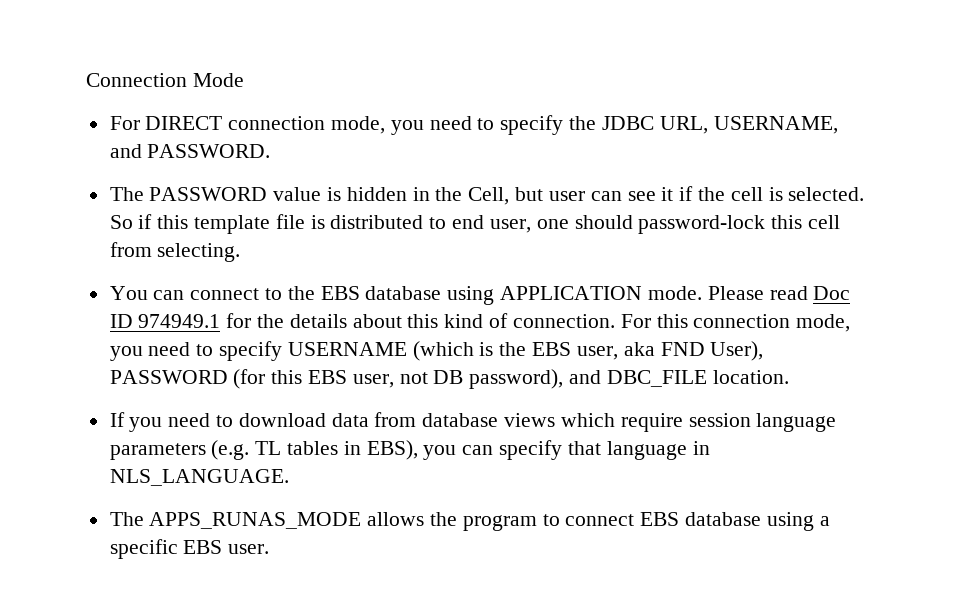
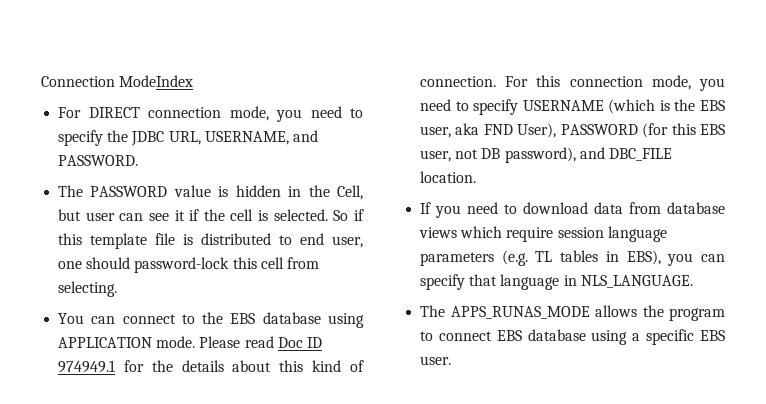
[192,73,244,87] Mode -> [119,75,194,87] ModeIndex

